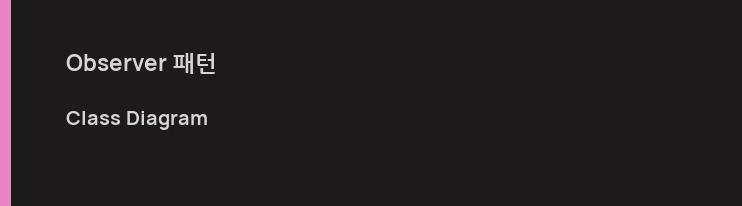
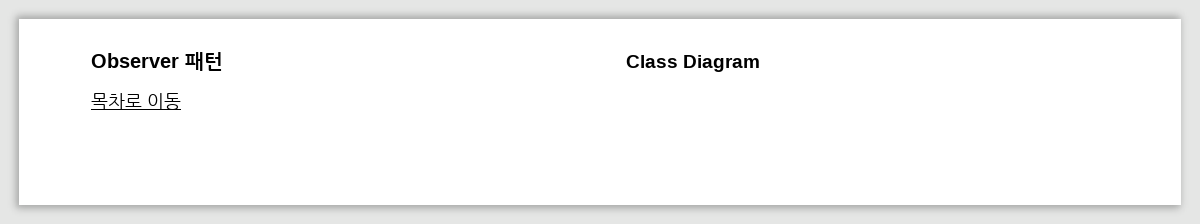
(218, 63) none -> [91,93,181,110] // 목차로 이동

